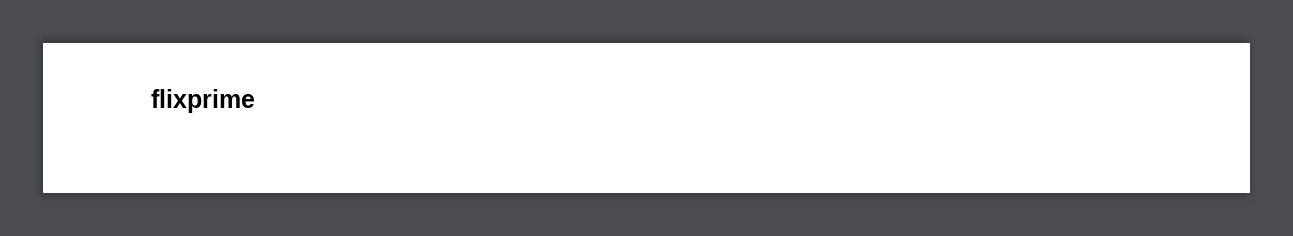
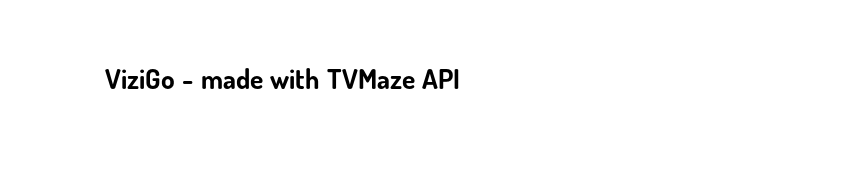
[151,89,255,113] flixprime -> [105,68,461,89] ViziGo - made with TVMaze API

